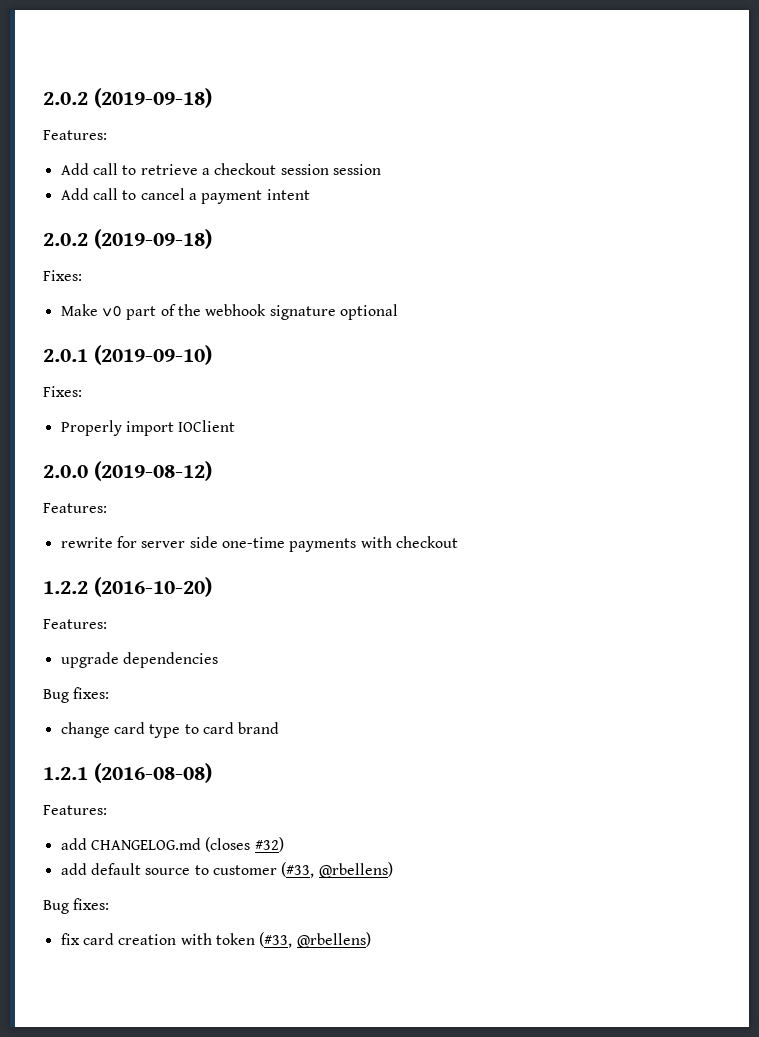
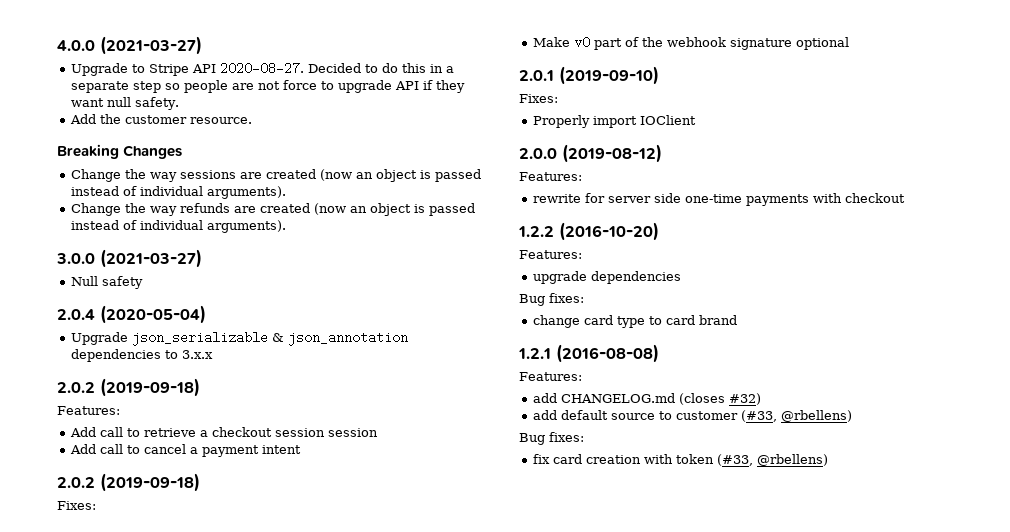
(43, 98) none -> [57,36,202,55] [71,62,455,76] [71,80,466,93] [71,97,180,110] [70,114,253,124] [57,144,183,159] [71,169,482,182] [71,186,287,199] [71,203,476,216] [71,220,287,233] [56,249,202,268] [71,276,144,289] [57,305,206,324] [71,331,409,346] [71,349,214,362] 4.0.0 (2021-03-27) // Upgrade to Stripe API 2020-08-27. Decided to do this in a separate step so people are not force to upgrade API if they want null safety. // Add the customer resource. // Breaking Changes // Change the way sessions are created (now an object is passed instead of individual arguments). // Change the way refunds are created (now an object is passed instead of individual arguments). // 3.0.0 (2021-03-27) // Null safety // 2.0.4 (2020-05-04) // Upgrade json_serializable & json_annotation dependencies to 3.x.x //

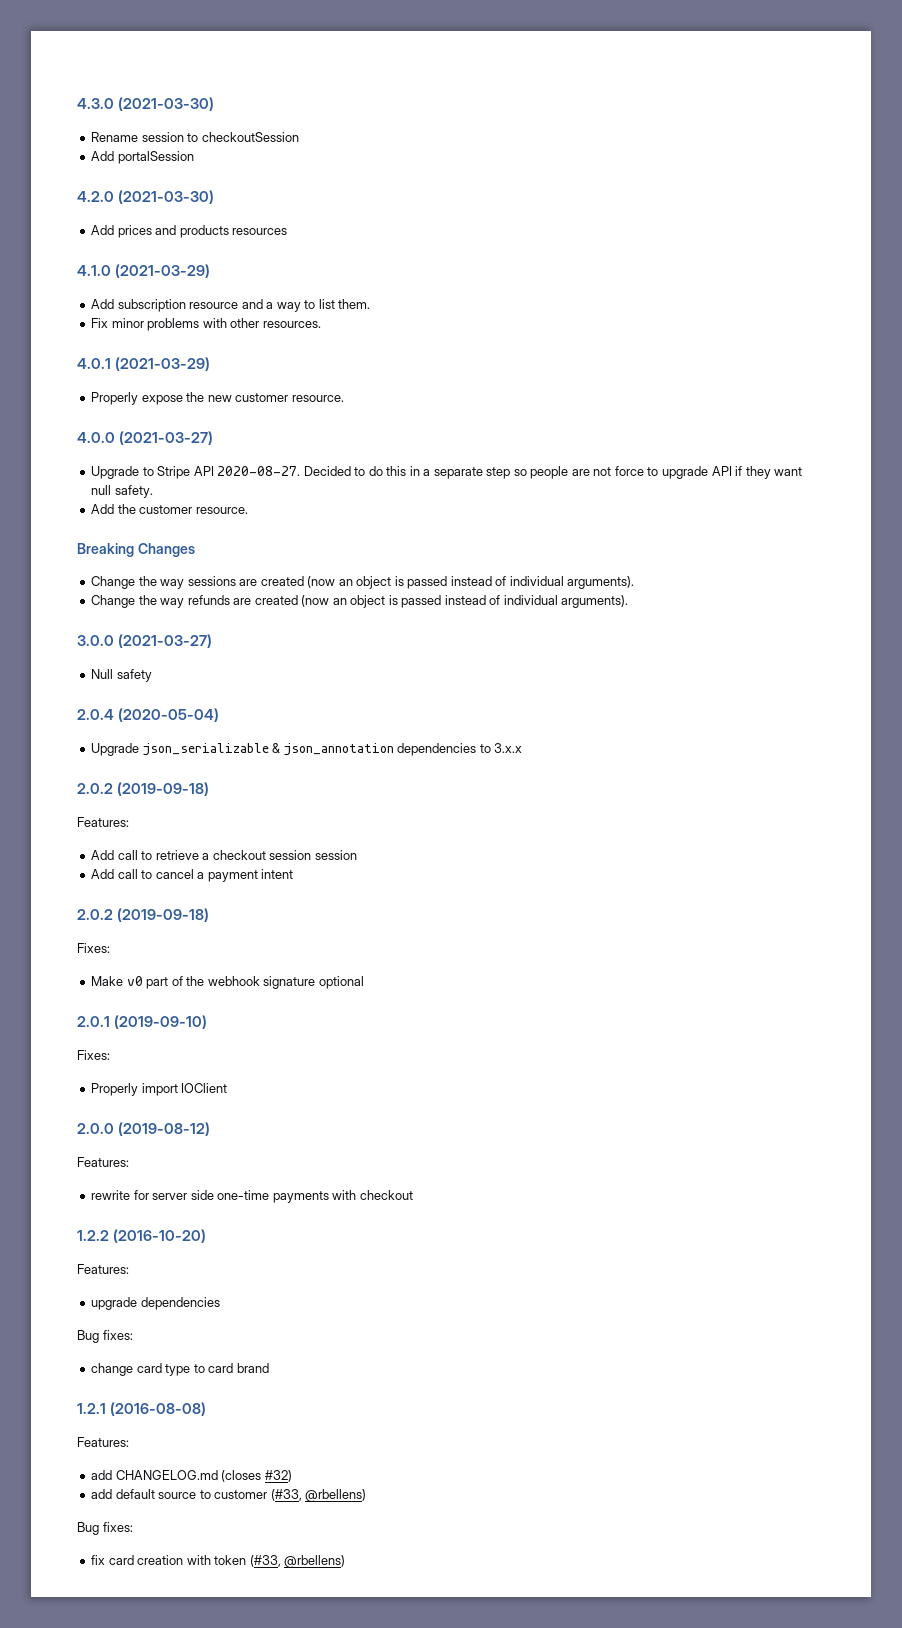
(57, 45) none -> [77,97,215,111] [91,132,299,142] [91,151,194,164] [77,190,215,204] [91,225,288,238] [77,264,211,278] [91,299,371,312] [91,318,321,331] [77,357,211,371] [91,392,344,405] 4.3.0 (2021-03-30) // Rename session to checkoutSession // Add portalSession // 4.2.0 (2021-03-30) // Add prices and products resources // 4.1.0 (2021-03-29) // Add subscription resource and a way to list them. // Fix minor problems with other resources. // 4.0.1 (2021-03-29) // Properly expose the new customer resource. //

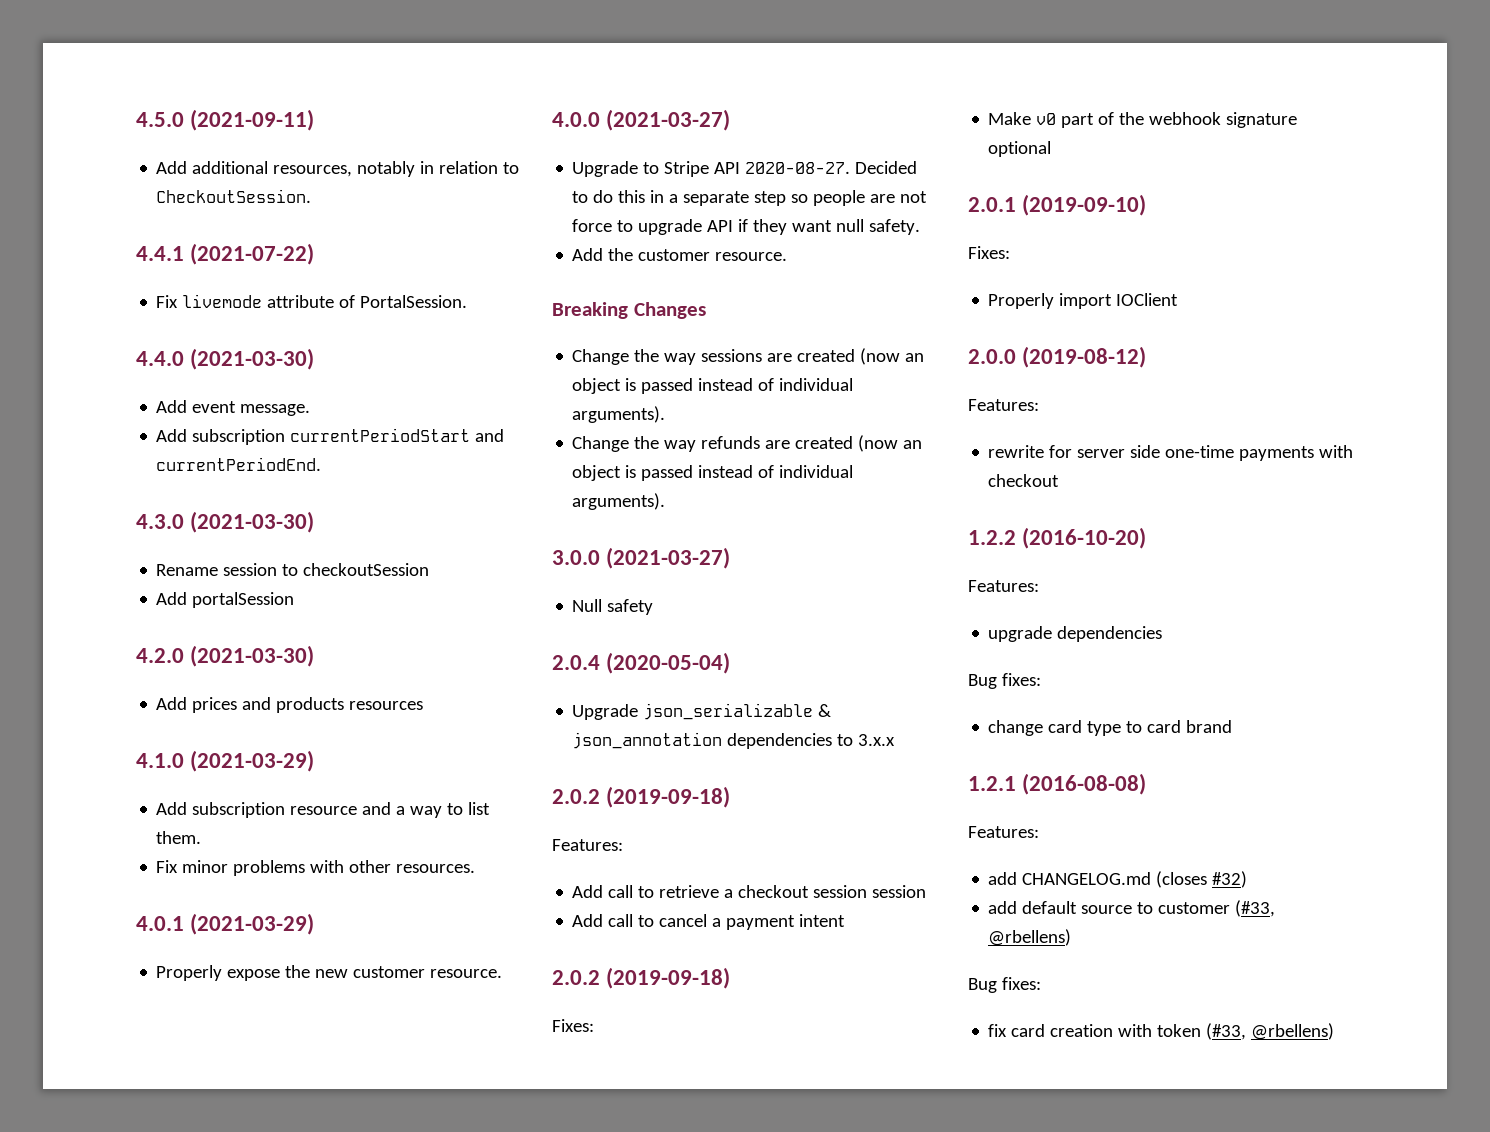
(77, 103) none -> [136,109,315,131] [156,161,520,177] [156,189,312,203] [136,243,315,265] [156,294,468,308] [136,348,315,370] [156,400,311,416] [156,428,505,445] [156,457,322,471] 4.5.0 (2021-09-11) // Add additional resources, notably in relation to CheckoutSession. // 4.4.1 (2021-07-22) // Fix livemode attribute of PortalSession. // 4.4.0 (2021-03-30) // Add event message. // Add subscription currentPeriodStart and currentPeriodEnd. //

